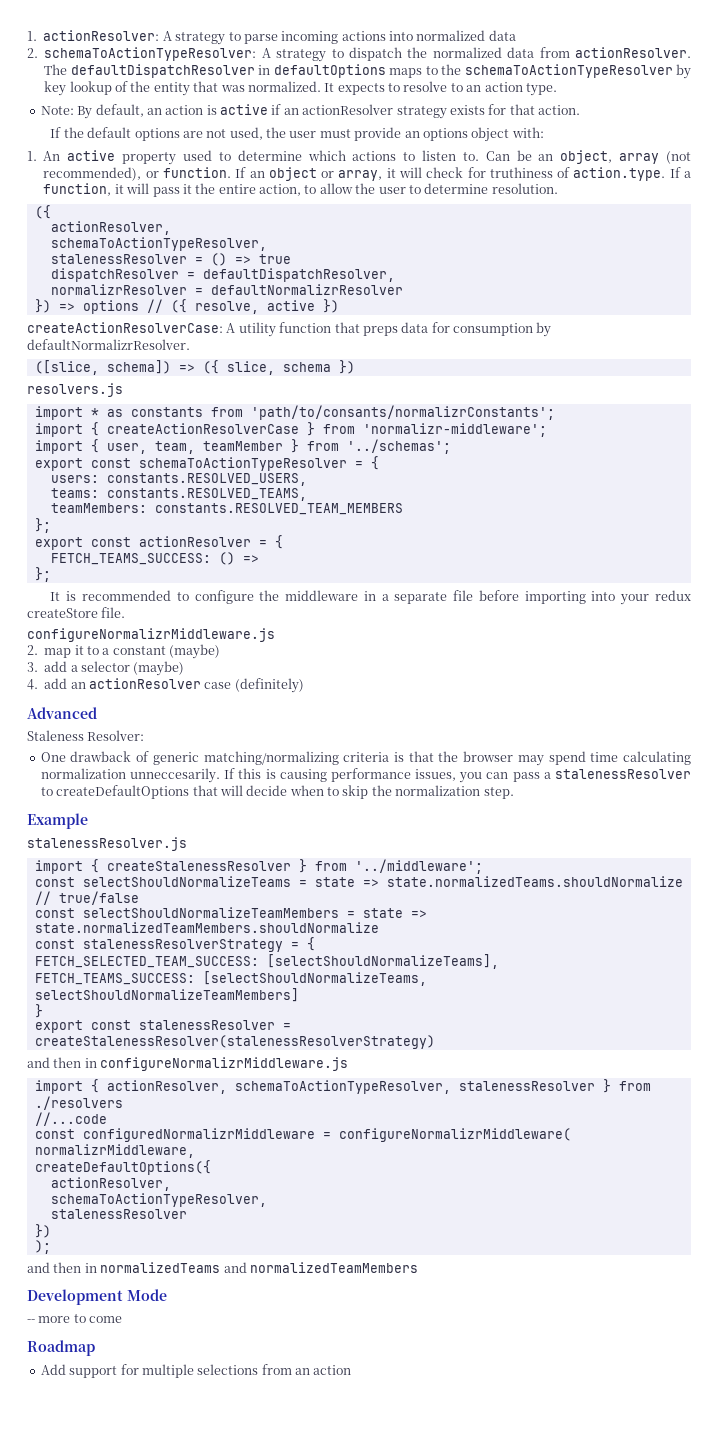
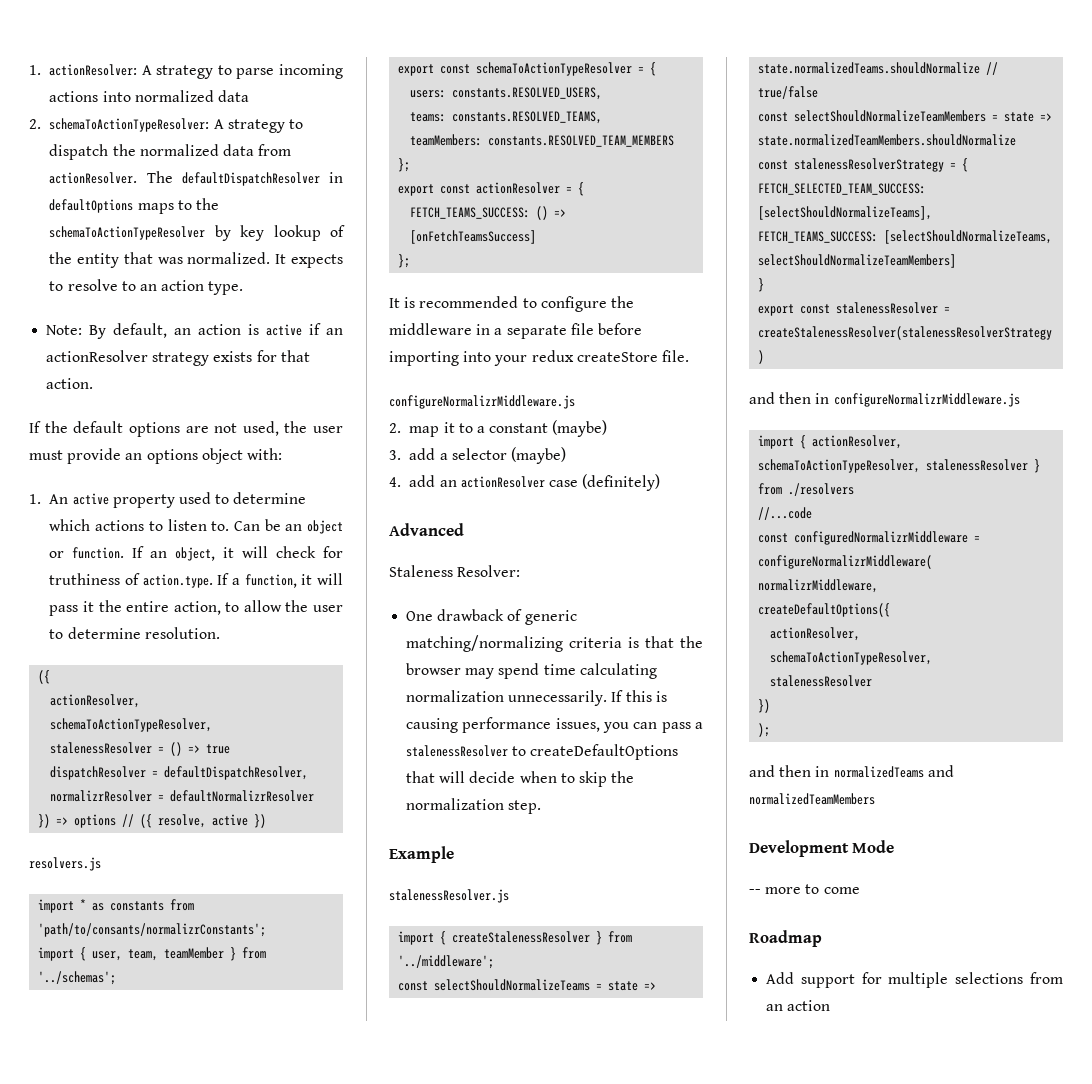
[560,150,691,164] [43,167,142,181] object, array (not recommended), -> [307,520,343,534] object
[268,167,383,181] object or array, -> [175,547,216,561] object,
[27,322,552,337] [27,339,190,350] [34,360,355,375] // createActionResolverCase: A utility function that preps data for consumption by defaultNormalizrResolver. // ([slice, schema]) => ({ slice, schema }) -> (267, 821) none
[34,422,547,437] // import { createActionResolverCase } from 'normalizr-middleware'; -> (267, 930) none
(259, 559) none -> [410,230,537,244] [onFetchTeamsSuccess]
[129,768,220,783] unneccesarily. -> [508,690,608,706] unnecessarily.

